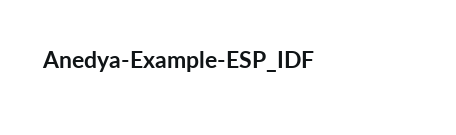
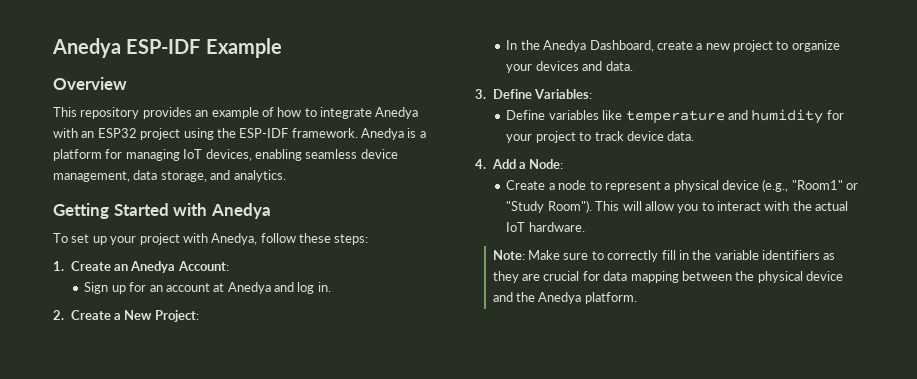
[42,51,314,72] Anedya-Example-ESP_IDF -> [52,38,282,58] [53,77,127,90] [53,107,419,119] [53,128,426,140] [53,149,398,161] [53,170,286,182] [53,203,271,219] [53,233,369,245] [53,261,229,273] [84,282,331,294] [53,310,199,322] [506,40,840,52] [506,61,633,73] [475,89,593,99] [506,109,844,124] [506,131,695,143] [475,159,564,169] [506,179,859,192] [506,200,849,213] [506,222,585,232] [492,250,836,262] [492,271,844,283] [492,292,637,304] Anedya ESP-IDF Example // Overview // This repository provides an example of how to integrate Anedya with an ESP32 project using the ESP-IDF framework. Anedya is a platform for managing IoT devices, enabling seamless device management, data storage, and analytics. // Getting Started with Anedya // To set up your project with Anedya, follow these steps: // 1. Create an Anedya Account: // Sign up for an account at Anedya and log in. // 2. Create a New Project: // In the Anedya Dashboard, create a new project to organize your devices and data. // 3. Define Variables: // Define variables like temperature and humidity for your project to track device data. // 4. Add a Node: // Create a node to represent a physical device (e.g., "Room1" or "Study Room"). This will allow you to interact with the actual IoT hardware. // Note: Make sure to correctly fill in the variable identifiers as they are crucial for data mapping between the physical device and the Anedya platform.

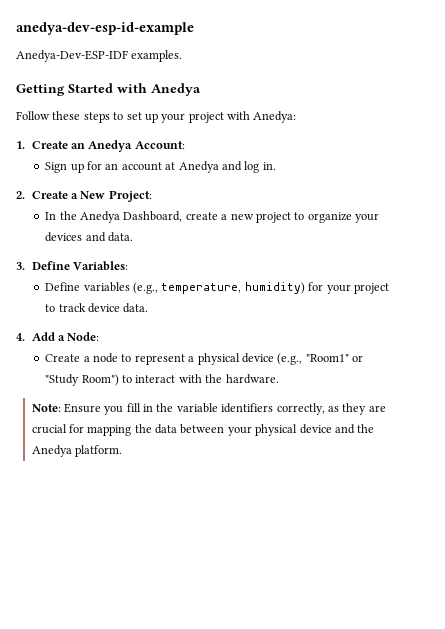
[52,38,282,58] [53,77,127,90] [53,107,419,119] [53,128,426,140] [53,149,398,161] [53,170,286,182] Anedya ESP-IDF Example // Overview // This repository provides an example of how to integrate Anedya with an ESP32 project using the ESP-IDF framework. Anedya is a platform for managing IoT devices, enabling seamless device management, data storage, and analytics. -> [16,22,194,35] [16,50,183,62] anedya-dev-esp-id-example // Anedya-Dev-ESP-IDF examples.
[53,233,68,243] To -> [16,111,124,123] Follow these steps to
[211,233,369,245] Anedya, follow these steps: -> [253,111,297,123] Anedya:
[602,109,824,124] like temperature and humidity -> [133,282,305,294] (e.g., temperature, humidity)
[547,200,699,213] Room"). This will allow you -> [81,374,119,386] Room")
[815,201,849,211] [506,222,526,232] actual IoT -> (223, 378) none
[528,250,659,262] Make sure to correctly -> [63,403,124,415] Ensure you
(821, 255) none -> [276,403,325,415] correctly,
[603,271,755,283] data mapping between the -> [87,424,252,436] mapping the data between your

